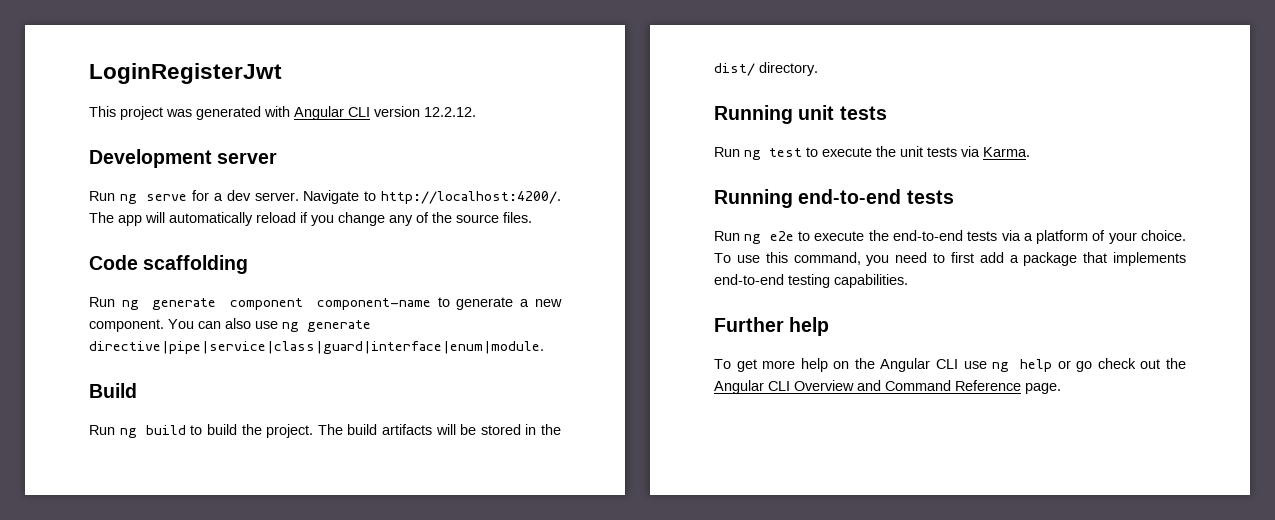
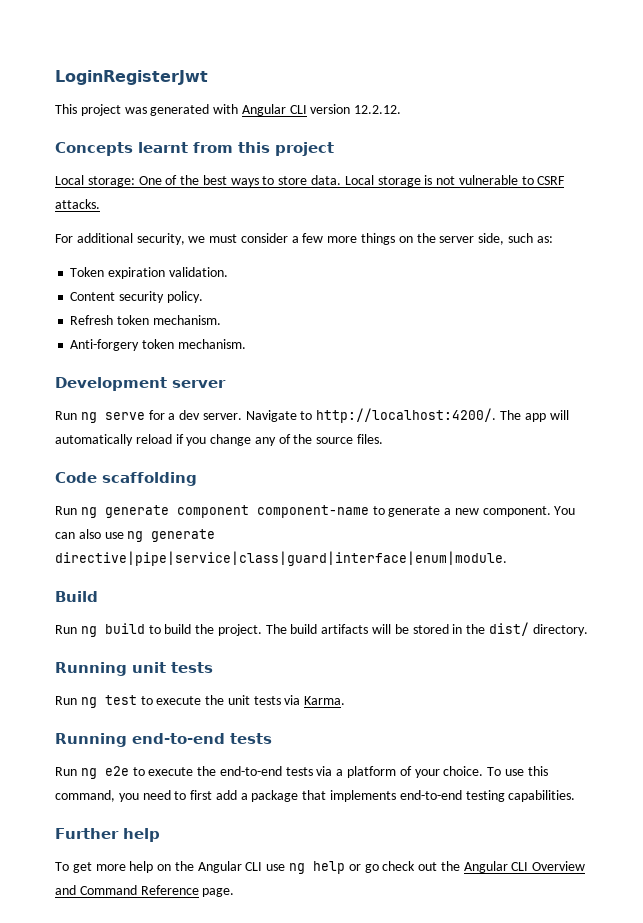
(476, 112) none -> [55,142,334,156] [55,175,566,187] [55,199,100,209] [55,233,553,245] [70,267,228,279] [70,291,203,303] [70,315,221,325] [70,339,246,351] // Concepts learnt from this project // Local storage: One of the best ways to store data. Local storage is not vulnerable to CSRF attacks. // For additional security, we must consider a few more things on the server side, such as: // Token expiration validation. // Content security policy. // Refresh token mechanism. // Anti-forgery token mechanism.

